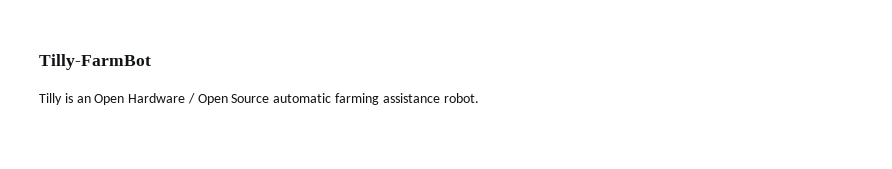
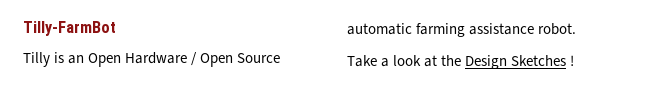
(479, 98) none -> [347,55,575,69] // Take a look at the Design Sketches !

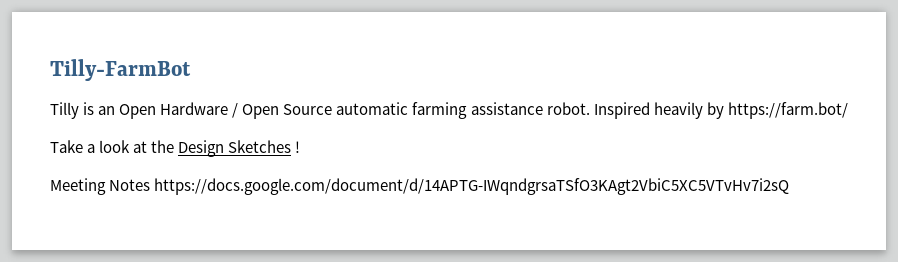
(577, 29) none -> [593,102,848,119] Inspired heavily by https://farm.bot/
(575, 60) none -> [50,178,790,195] // Meeting Notes https://docs.google.com/document/d/14APTG-IWqndgrsaTSfO3KAgt2VbiC5XC5VTvHv7i2sQ

